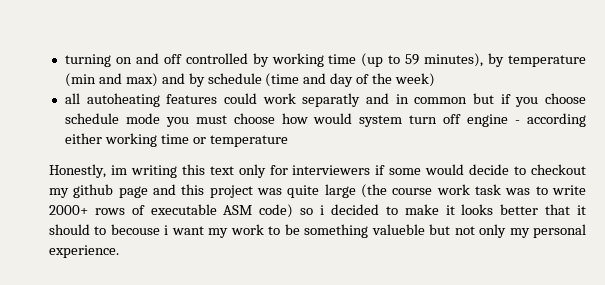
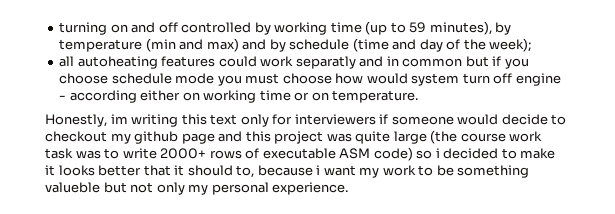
[395,73,436,87] week) -> [489,38,532,52] week);
(102, 138) none -> [182,92,200,101] on
[209,135,288,147] temperature -> [311,90,419,103] on temperature.
[389,168,422,175] some -> [391,116,454,125] someone
[94,224,160,235] to becouse -> [236,165,313,178] to, because

